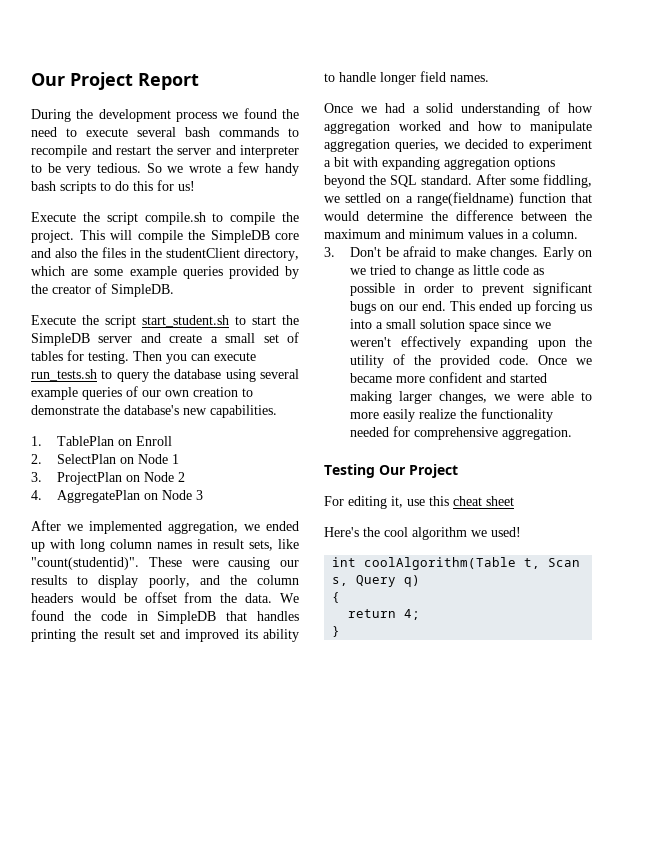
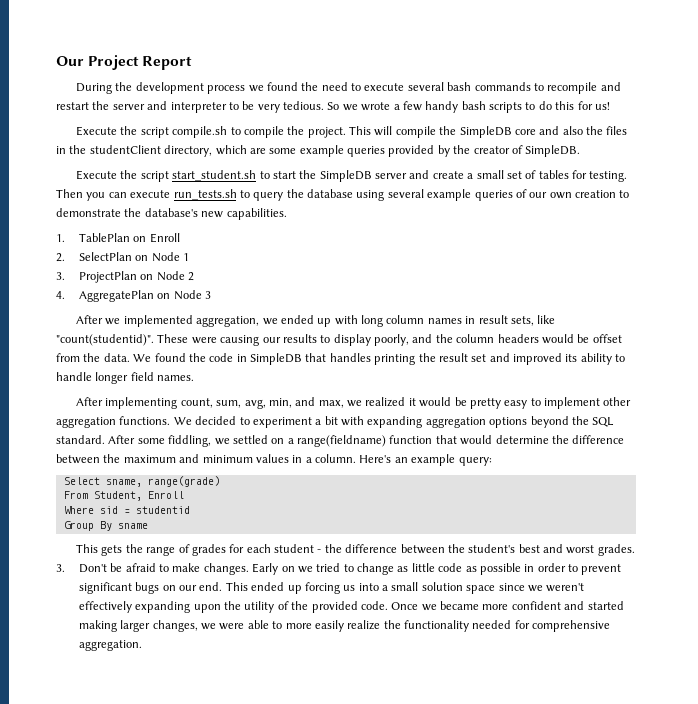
[324,102,593,116] [324,121,592,134] [324,139,460,152] Once we had a solid understanding of how aggregation worked and how to manipulate aggregation queries, we -> [76,397,632,409] [56,416,192,428] After implementing count, sum, avg, min, and max, we realized it would be pretty easy to implement other aggregation functions. We
(578, 234) none -> [359,454,492,466] [63,476,220,487] [63,491,184,501] [63,506,190,514] [63,521,148,531] [76,544,635,556] Here's an example query: // Select sname, range(grade) // From Student, Enroll // Where sid = studentid // Group By sname // This gets the range of grades for each student - the difference between the student's best and worst grades.
[324,464,458,478] [324,496,514,509] [324,527,521,540] [332,557,581,570] [332,575,421,587] [332,592,341,603] [348,609,421,620] [332,626,341,637] // Testing Our Project // For editing it, use this cheat sheet // Here's the cool algorithm we used! // int coolAlgorithm(Table t, Scan s, Query q) // { // return 4; // } -> (142, 645) none

